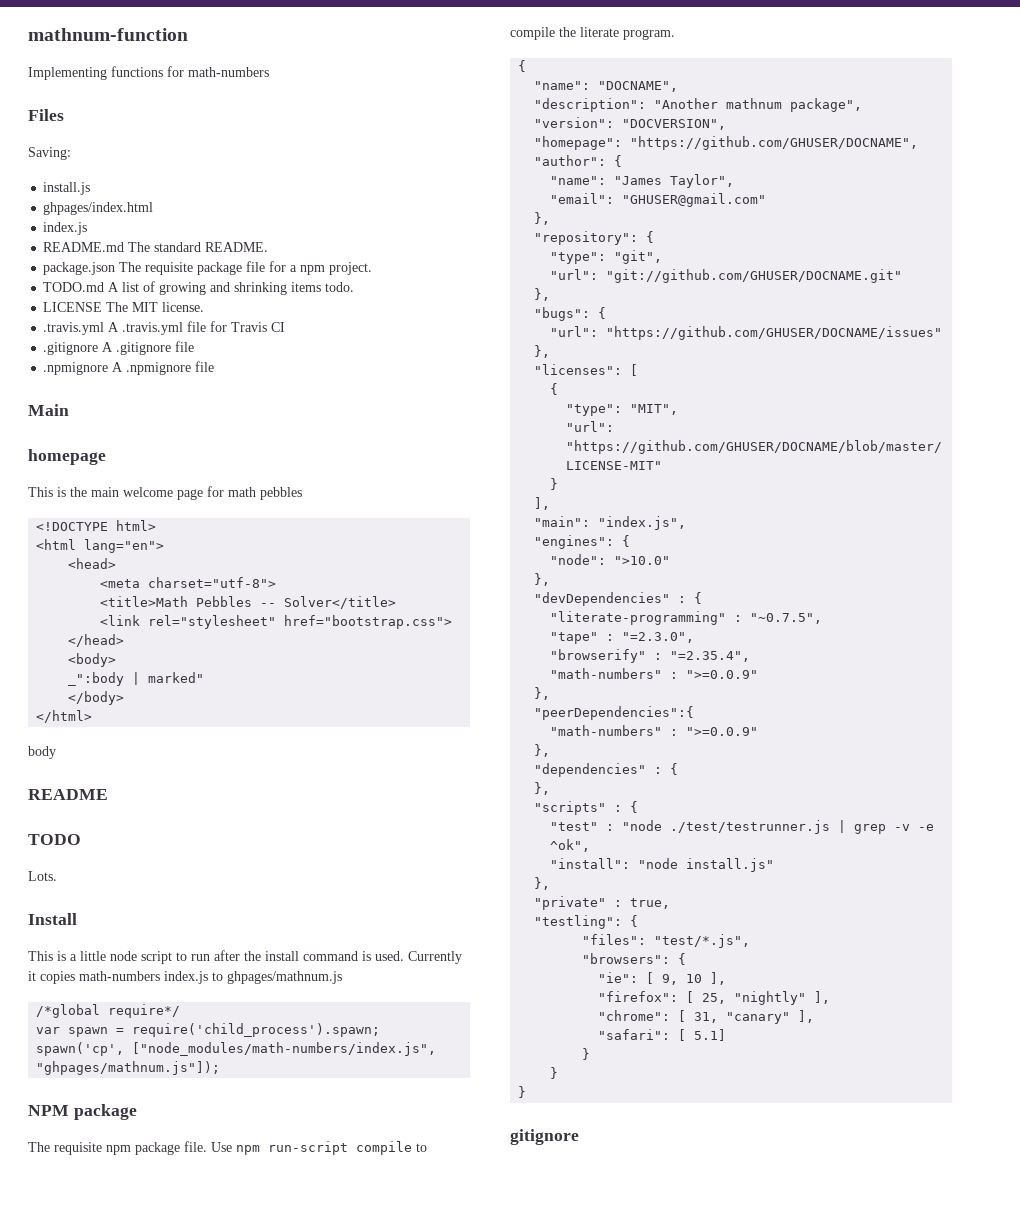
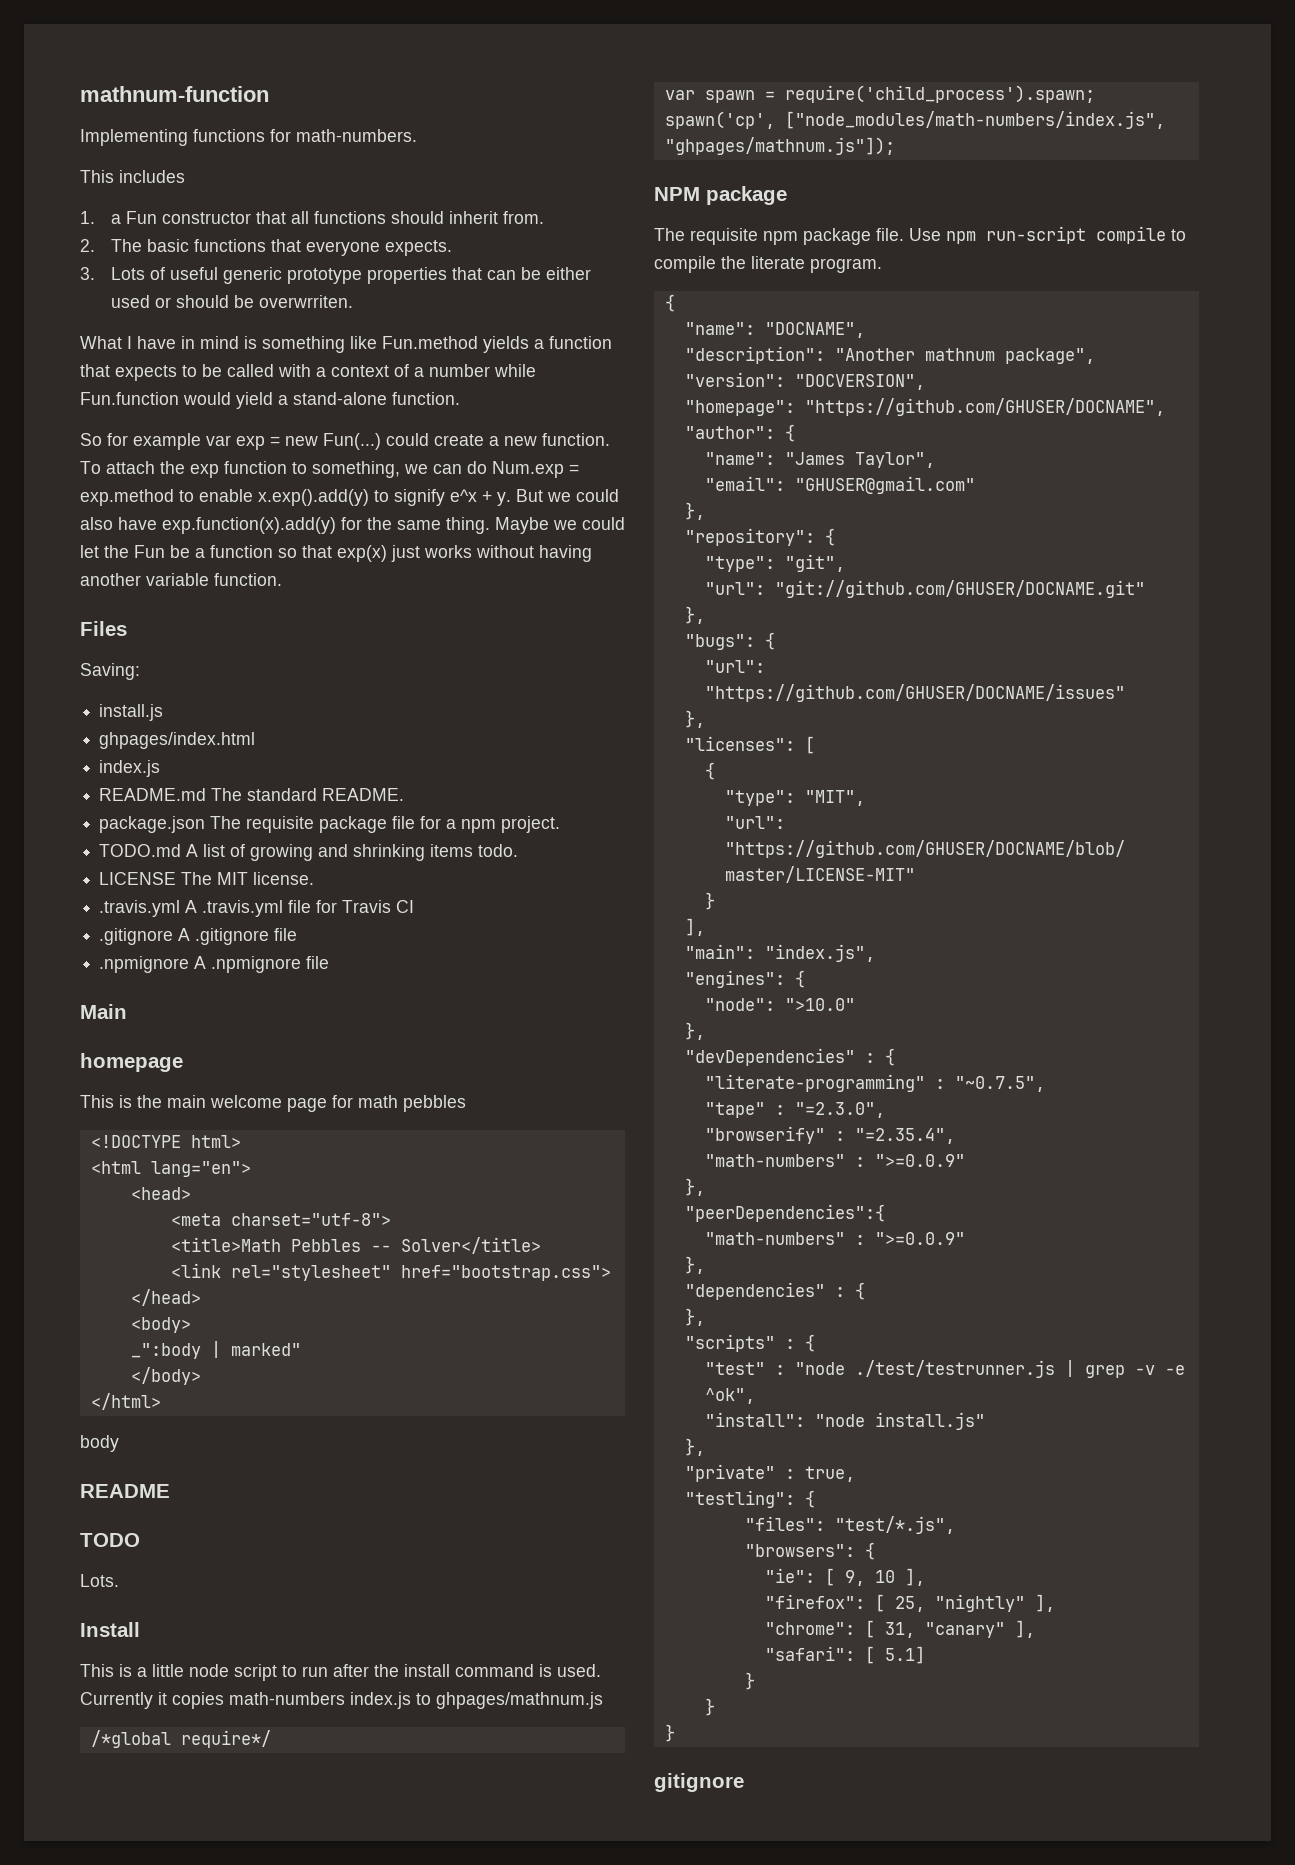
[188,67,269,77] math-numbers -> [296,129,417,142] [80,170,185,183] [80,211,545,224] [80,239,453,256] [80,267,592,284] [111,295,354,308] [80,336,612,353] [80,364,536,381] [80,392,460,409] [80,433,610,450] [80,461,579,478] [80,489,619,506] [80,517,625,534] [80,545,592,562] [80,573,282,586] math-numbers. // This includes // 1. a Fun constructor that all functions should inherit from. // 2. The basic functions that everyone expects. // 3. Lots of useful generic prototype properties that can be either used or should be overwrriten. // What I have in mind is something like Fun.method yields a function that expects to be called with a context of a number while Fun.function would yield a stand-alone function. // So for example var exp = new Fun(...) could create a new function. To attach the exp function to something, we can do Num.exp = exp.method to enable x.exp().add(y) to signify e^x + y. But we could also have exp.function(x).add(y) for the same thing. Maybe we could let the Fun be a function so that exp(x) just works without having another variable function.

